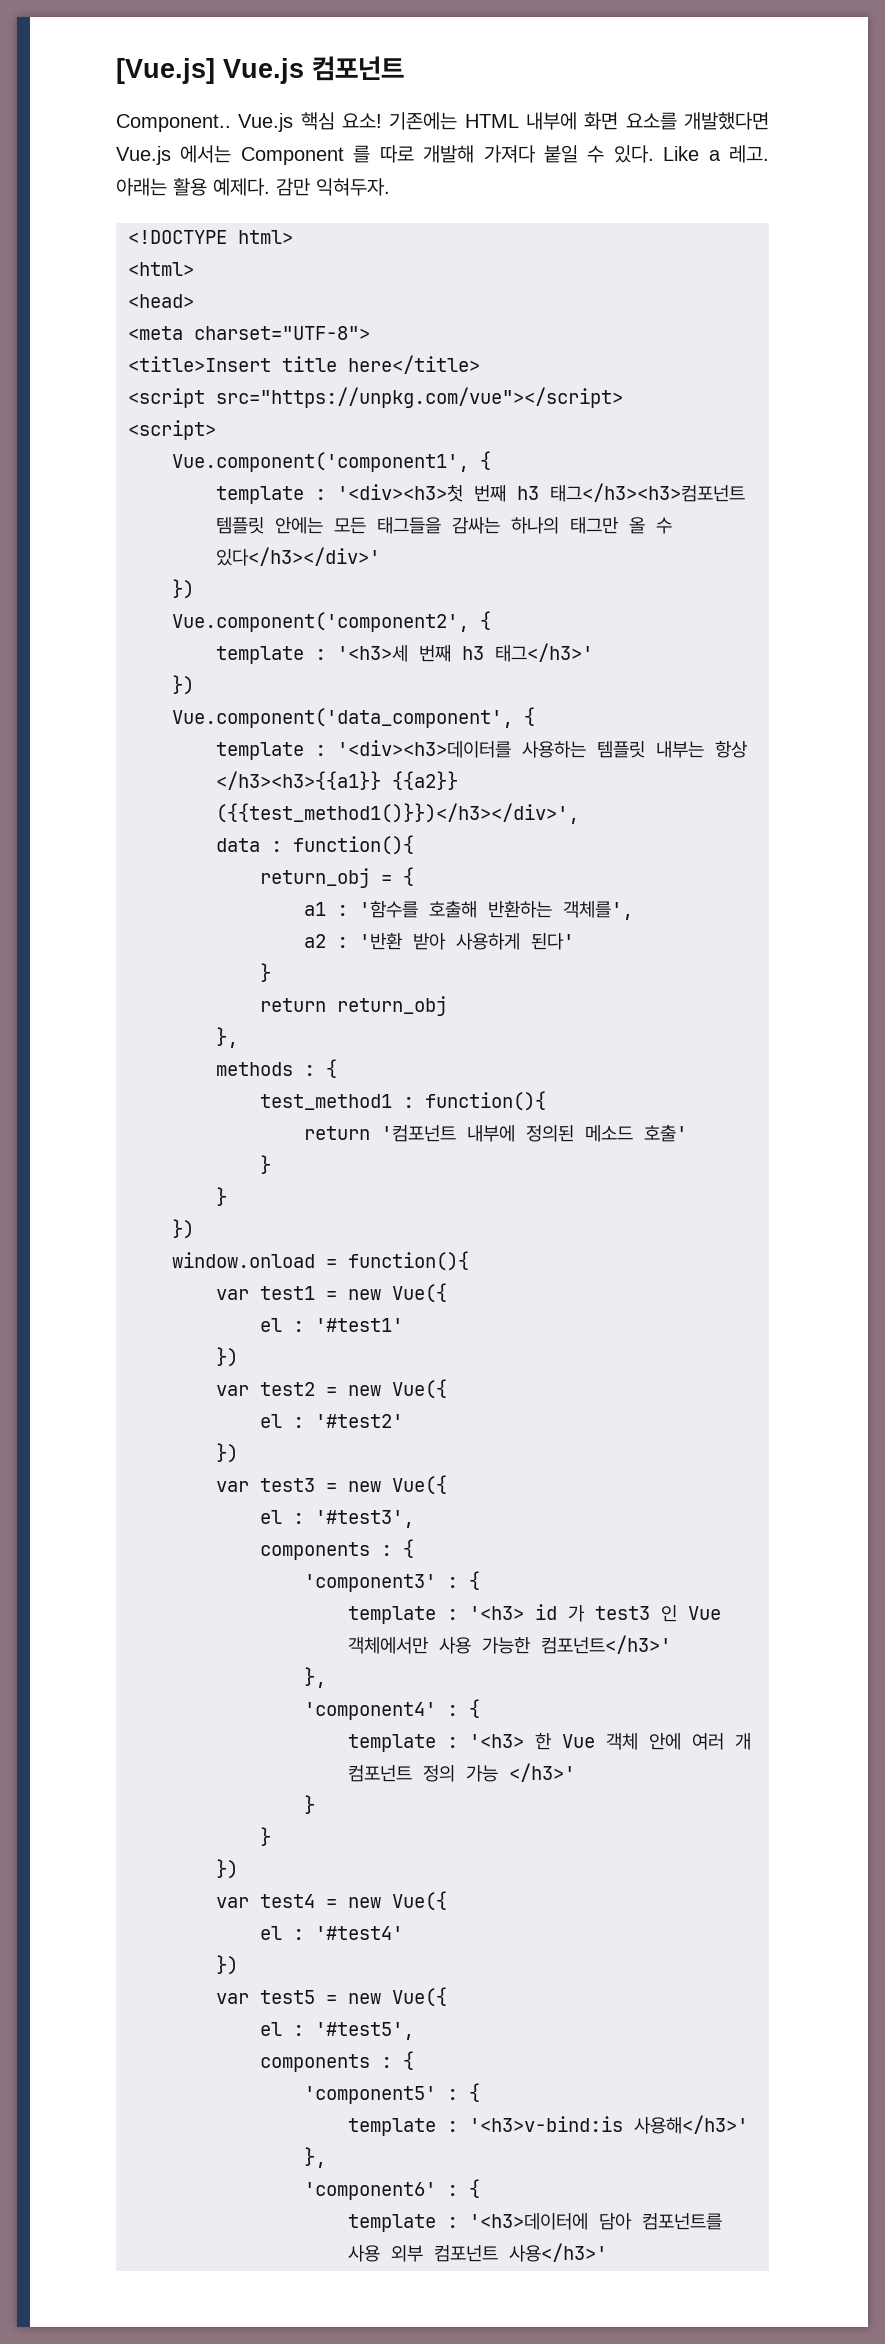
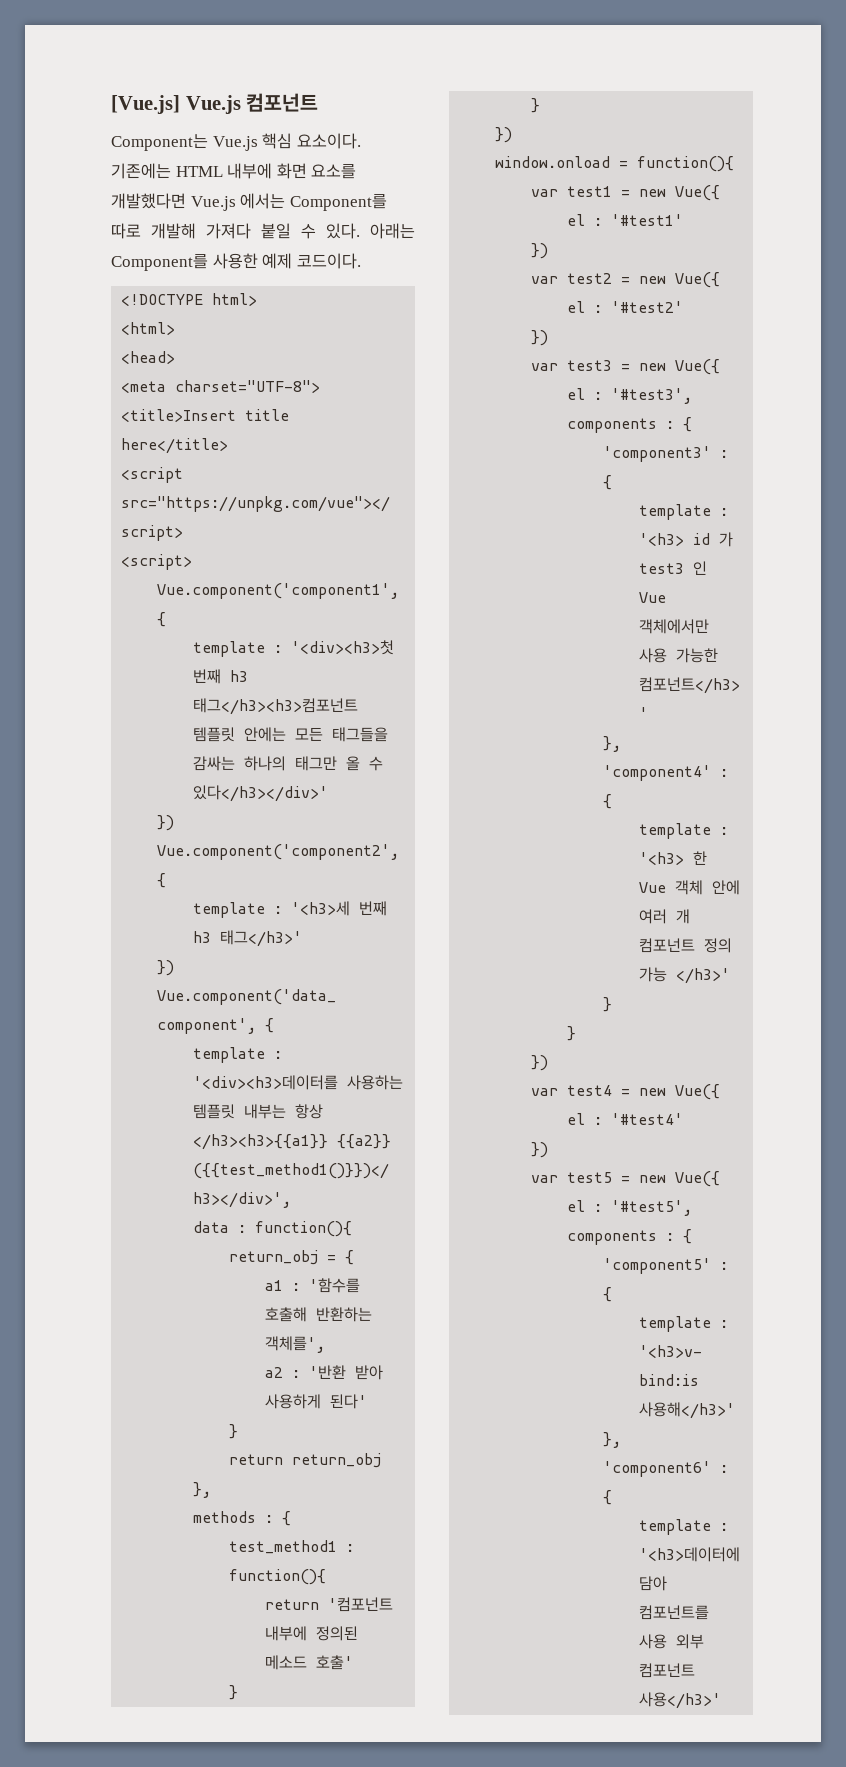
[116,114,231,132] Component.. -> [111,134,208,151] Component는
[342,113,382,128] 요소! -> [296,133,361,149] 요소이다.
[240,145,371,165] Component 를 -> [289,194,387,211] Component를
[663,145,769,163] [116,178,390,196] Like a 레고. 아래는 활용 예제다. 감만 익혀두자. -> [370,223,415,239] [111,253,361,271] 아래는 Component를 사용한 예제 코드이다.

